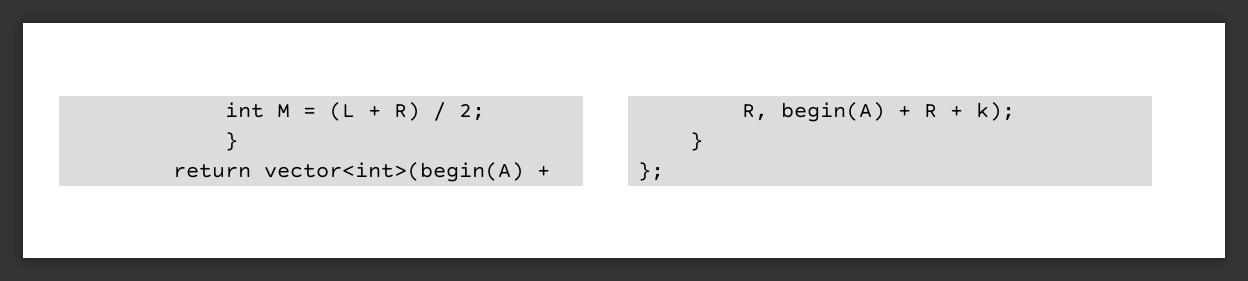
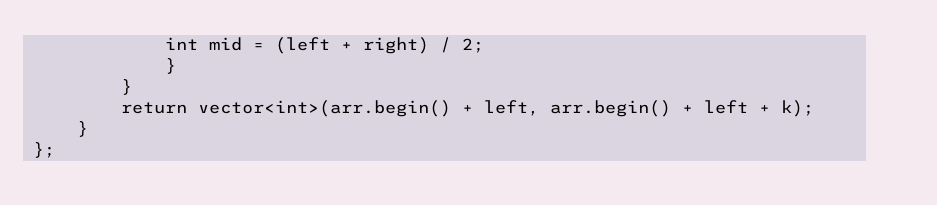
[277,102,421,121] M = (L + R) -> [208,37,429,54] mid = (left + right)
(239, 141) none -> [120,79,132,95] // }
[264,162,551,182] [742,102,938,122] vector<int>(begin(A) + R, begin(A) + R -> [197,100,748,117] vector<int>(arr.begin() + left, arr.begin() + left

